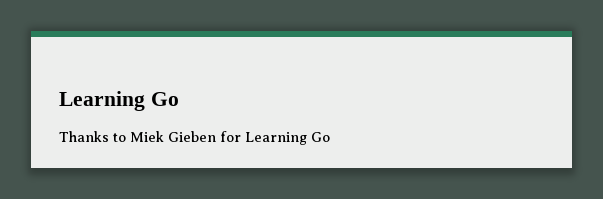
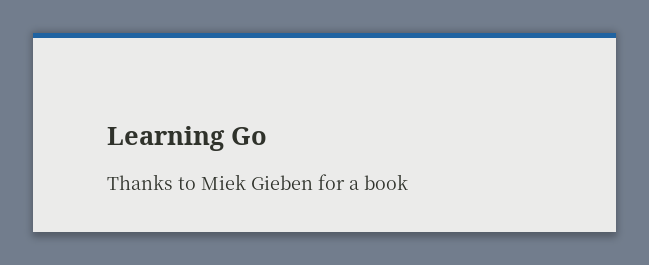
[245,132,330,145] Learning Go -> [349,174,408,190] a book

